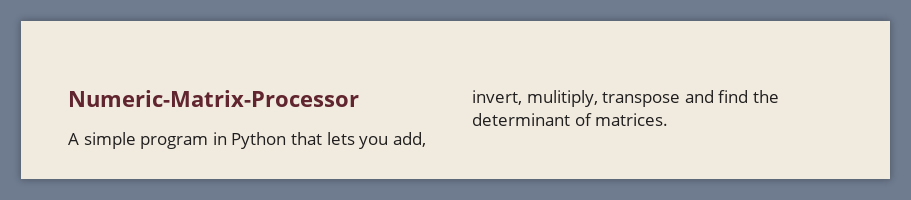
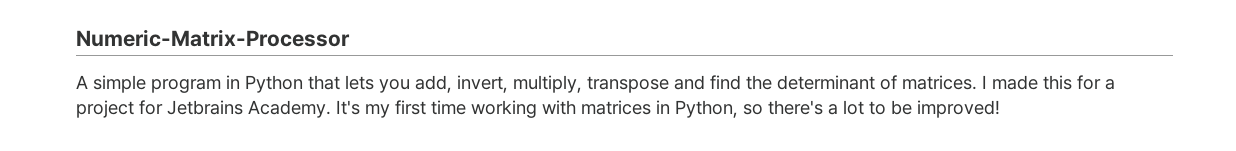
[526,90,598,107] mulitiply, -> [513,75,582,93] multiply,
(669, 119) none -> [982,75,1115,90] [76,100,1000,118] I made this for a project for Jetbrains Academy. It's my first time working with matrices in Python, so there's a lot to be improved!

